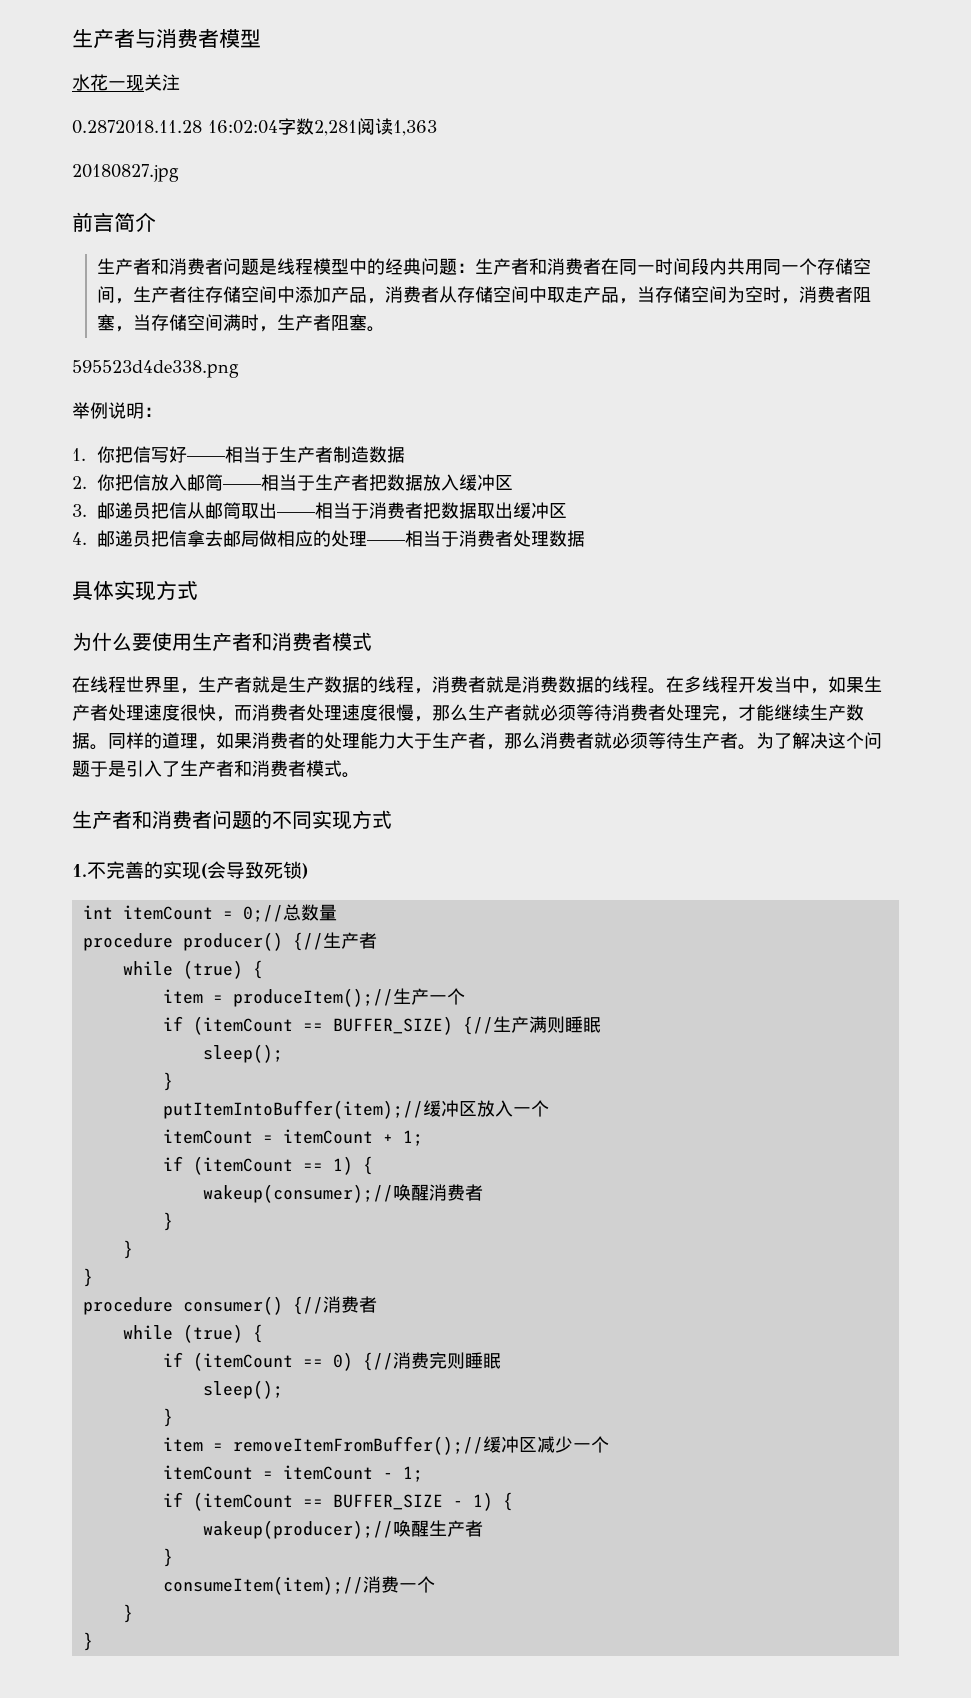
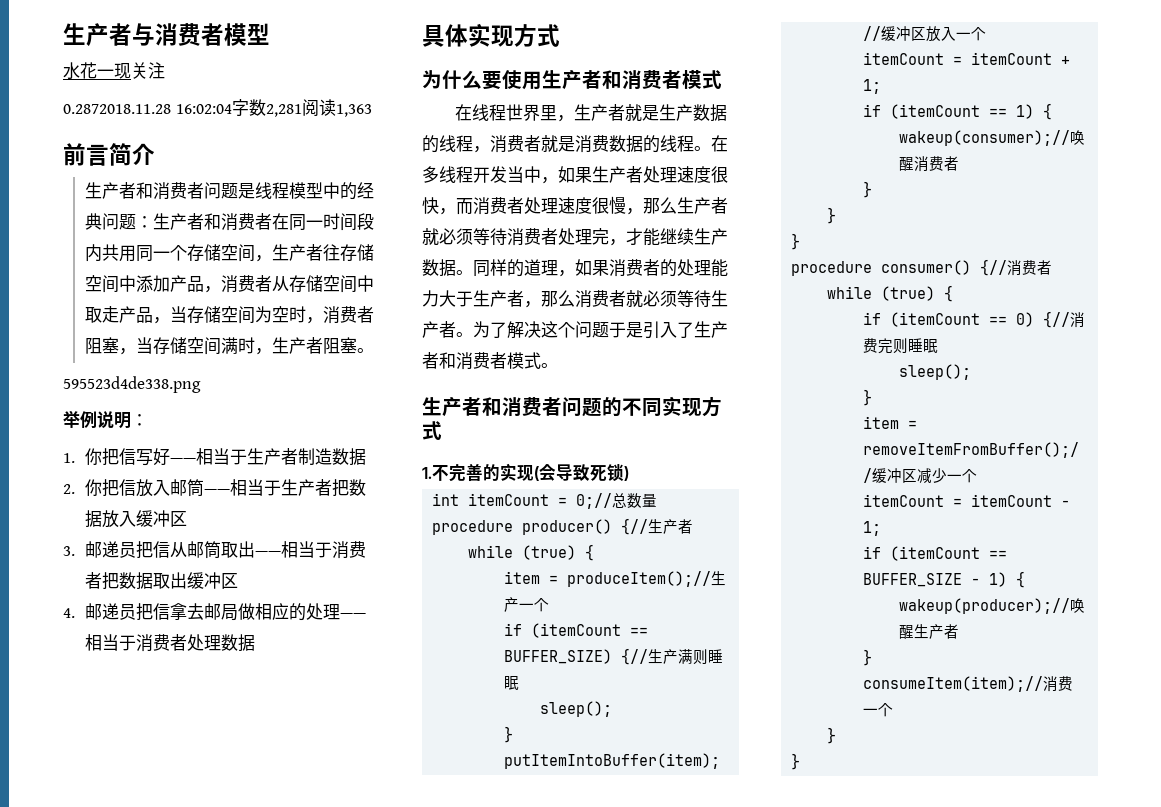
[72,164,179,182] // 20180827.jpg -> (372, 110) none

